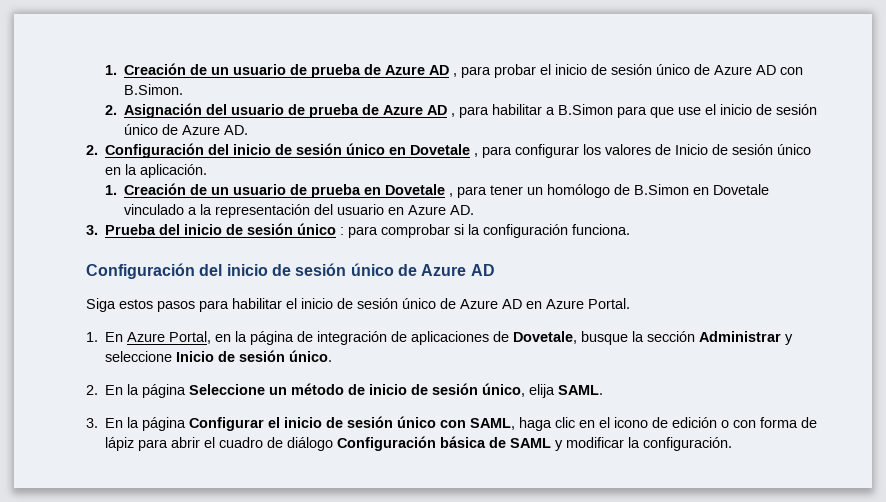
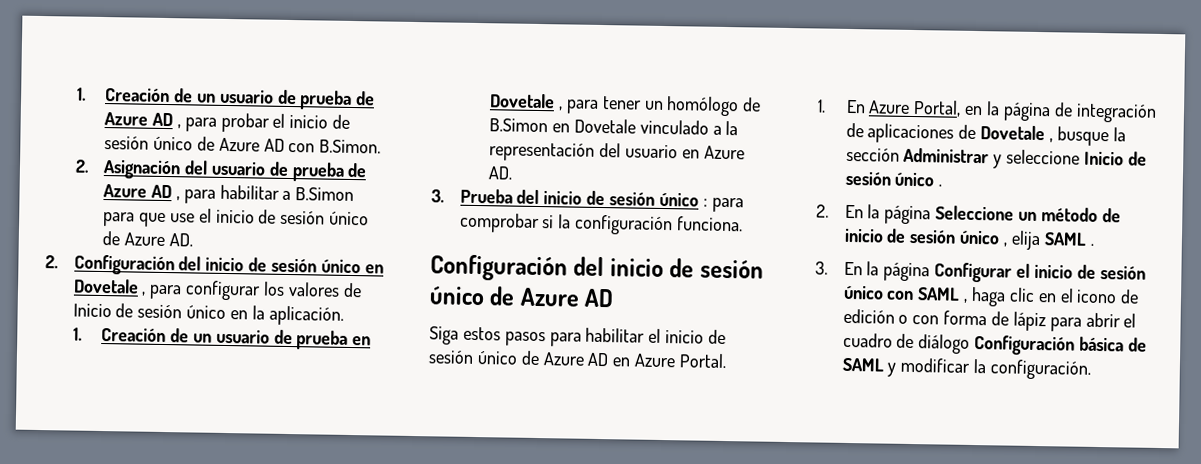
[513,331,578,344] Dovetale, -> [980,125,1054,143] Dovetale ,
[289,350,333,362] único. -> [894,171,943,187] único .
[482,383,604,398] único, elija SAML. -> [959,229,1094,251] único , elija SAML .
[470,418,516,430] SAML, -> [917,287,968,303] SAML ,

